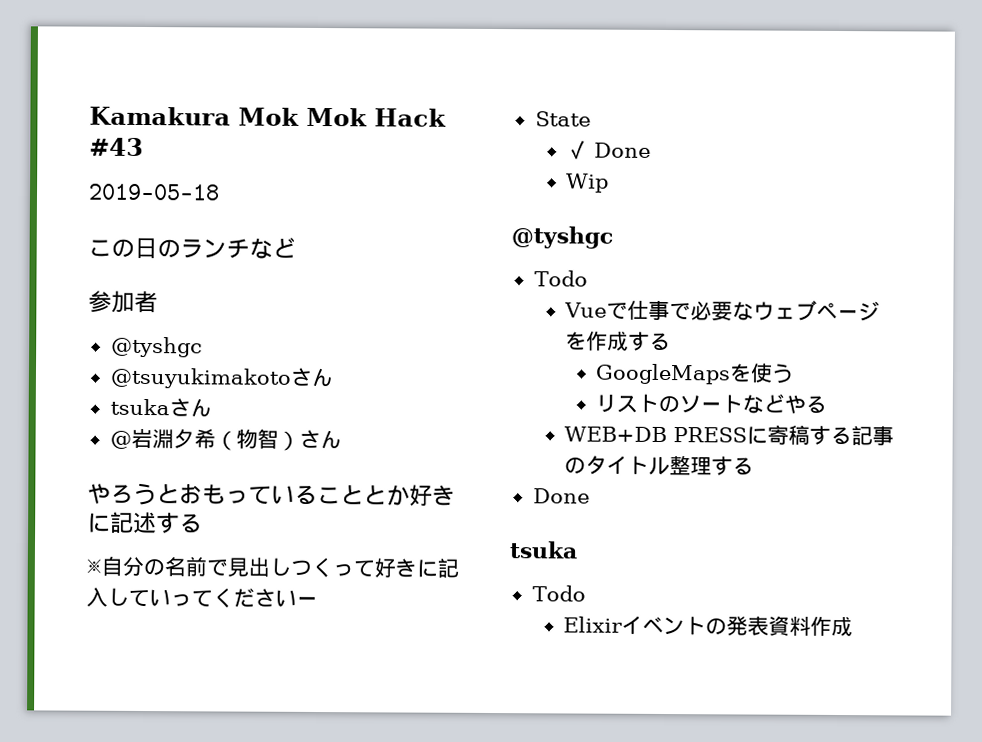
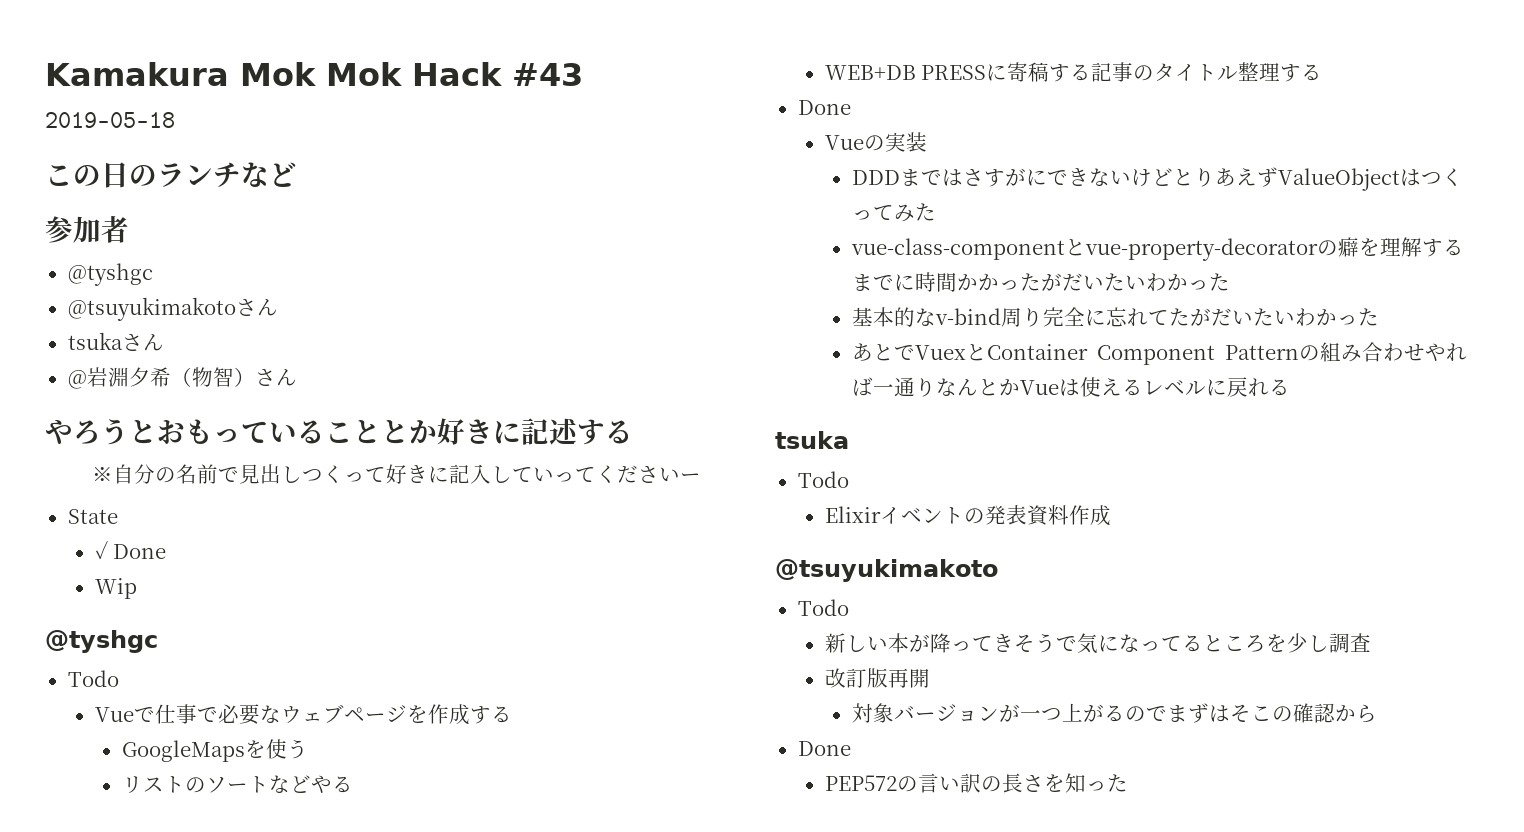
(590, 496) none -> [824,132,927,152] [851,167,1463,191] [851,203,936,222] [850,237,1464,261] [851,272,1230,292] [851,307,1379,327] [851,342,1467,365] [851,377,1290,397] // Vueの実装 // DDDまではさすがにできないけどとりあえずValueObjectはつくってみた // vue-class-componentとvue-property-decoratorの癖を理解するまでに時間かかったがだいたいわかった // 基本的なv-bind周り完全に忘れてたがだいたいわかった // あとでVuexとContainer Component Patternの組み合わせやれば一通りなんとかVueは使えるレベルに戻れる
(853, 626) none -> [775,559,998,582] [797,599,849,616] [824,633,1371,654] [824,668,930,688] [851,703,1377,723] [797,741,851,756] [824,773,1128,793] // @tsuyukimakoto // Todo // 新しい本が降ってきそうで気になってるところを少し調査 // 改訂版再開 // 対象バージョンが一つ上がるのでまずはそこの確認から // Done // PEP572の言い訳の長さを知った

